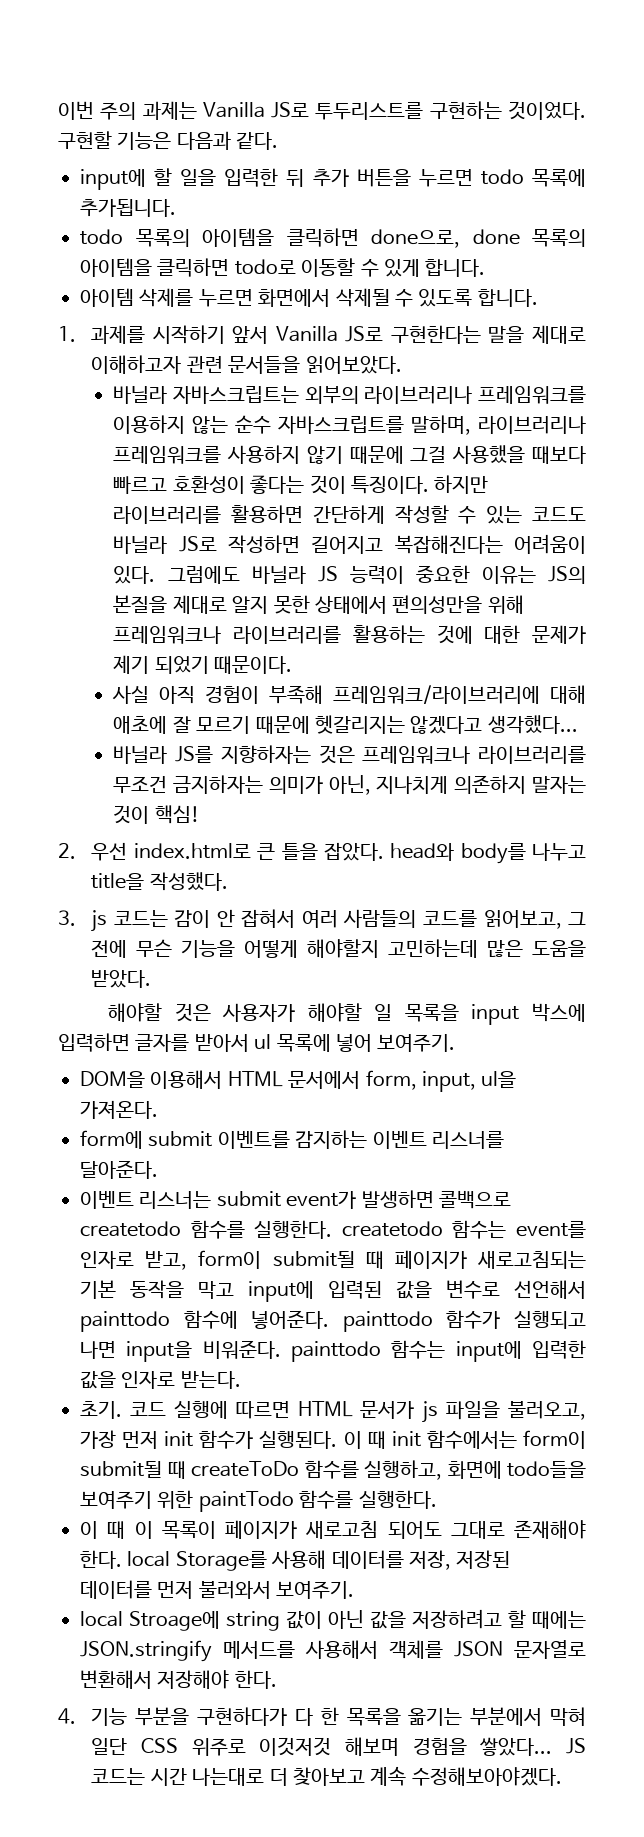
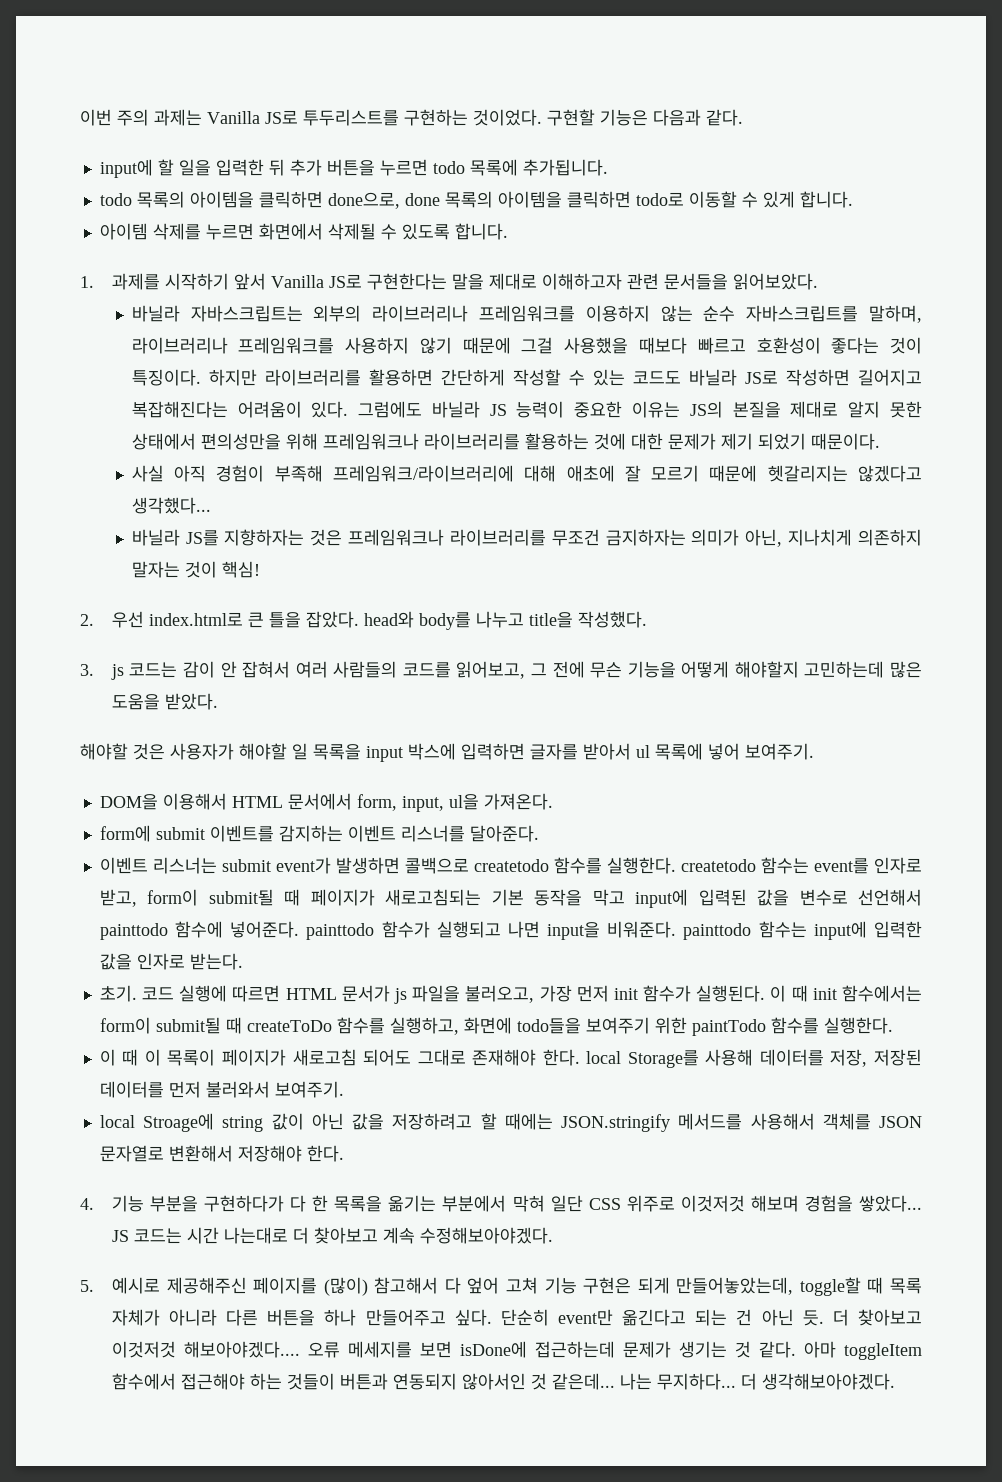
(562, 1776) none -> [80,1277,922,1296] [111,1309,923,1326] [111,1341,922,1360] [111,1373,895,1390] // 5. 예시로 제공해주신 페이지를 (많이) 참고해서 다 엎어 고쳐 기능 구현은 되게 만들어놓았는데, toggle할 때 목록 자체가 아니라 다른 버튼을 하나 만들어주고 싶다. 단순히 event만 옮긴다고 되는 건 아닌 듯. 더 찾아보고 이것저것 해보아야겠다.... 오류 메세지를 보면 isDone에 접근하는데 문제가 생기는 것 같다. 아마 toggleItem 함수에서 접근해야 하는 것들이 버튼과 연동되지 않아서인 것 같은데... 나는 무지하다... 더 생각해보아야겠다.

